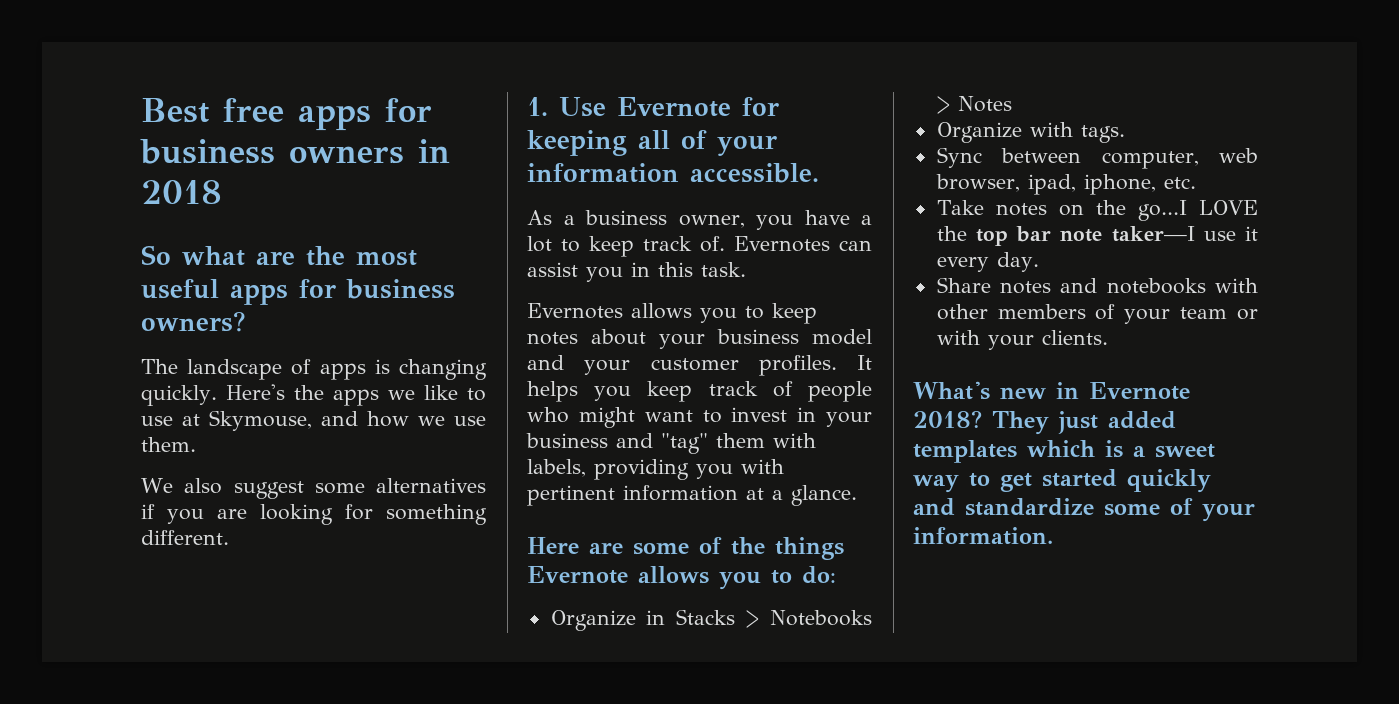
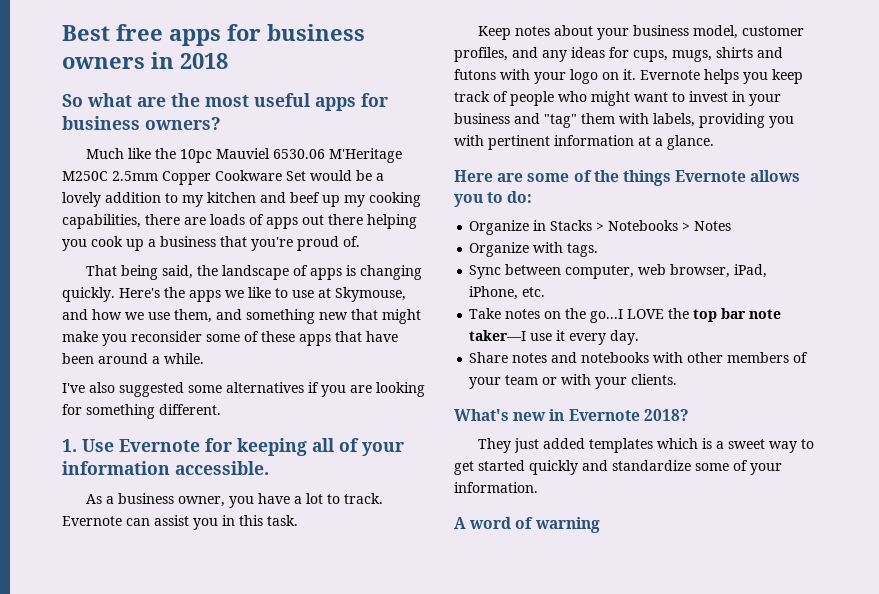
[141,359,178,374] The -> [85,148,402,163] [62,170,384,185] [62,192,421,207] [62,214,417,229] [62,236,360,251] [85,265,218,280] Much like the 10pc Mauviel 6530.06 M'Heritage M250C 2.5mm Copper Cookware Set would be a lovely addition to my kitchen and beef up my cooking capabilities, there are loads of apps out there helping you cook up a business that you're proud of. // That being said, the
[141,437,196,452] [141,478,304,499] them. // We also suggest -> [174,309,421,324] [62,331,398,346] [62,353,204,364] [62,382,184,397] them, and something new that might make you reconsider some of these apps that have been around a while. // I've also suggested
[589,236,830,257] keep track of. Evernotes -> [343,493,383,504] [62,516,122,526] track. Evernote
[527,303,817,324] [527,329,872,349] [527,355,872,376] Evernotes allows you to keep notes about your business model and your customer profiles. It -> [477,25,804,40] [454,47,783,62] [454,69,700,84] Keep notes about your business model, customer profiles, and any ideas for cups, mugs, shirts and futons with your logo on it. Evernote
[1027,174,1156,195] ipad, iphone, -> [734,264,768,278] [469,286,519,300] iPad, iPhone,
(982, 419) none -> (689, 415) //
(1053, 536) none -> [454,517,600,533] // A word of warning

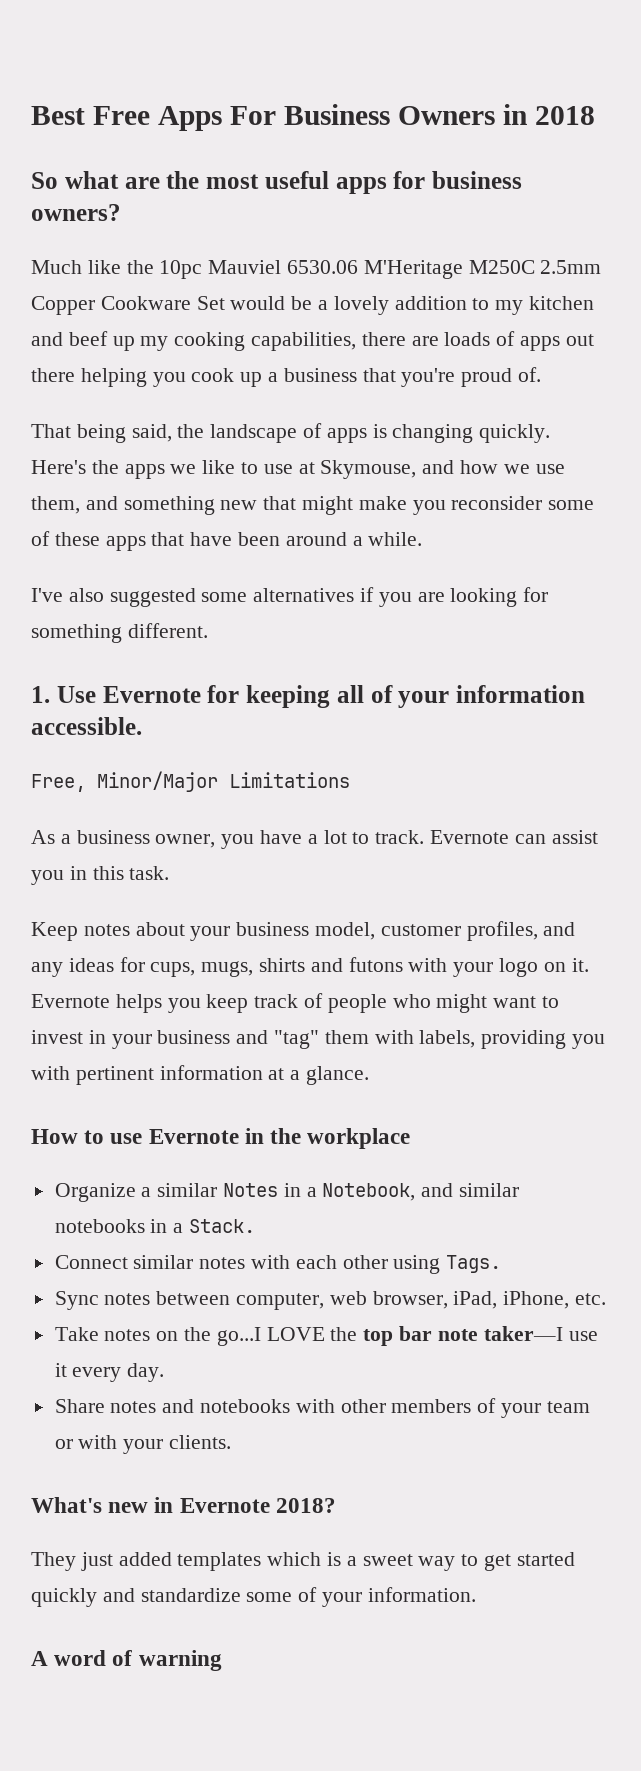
[116,24,365,46] [62,57,145,69] free apps for business owners -> [92,104,495,131] Free Apps For Business Owners
(269, 468) none -> [31,771,350,792] // Free, Minor/Major Limitations
[454,170,801,186] [454,191,533,207] [469,220,732,235] [469,242,599,257] Here are some of the things Evernote allows you to do: // Organize in Stacks > Notebooks > Notes // Organize with tags. -> [31,1128,411,1149] [54,1183,520,1202] [54,1219,256,1233] [54,1255,502,1274] How to use Evernote in the workplace // Organize a similar Notes in a Notebook, and similar notebooks in a Stack. // Connect similar notes with each other using Tags.
(502, 272) none -> [104,1293,151,1305] notes

